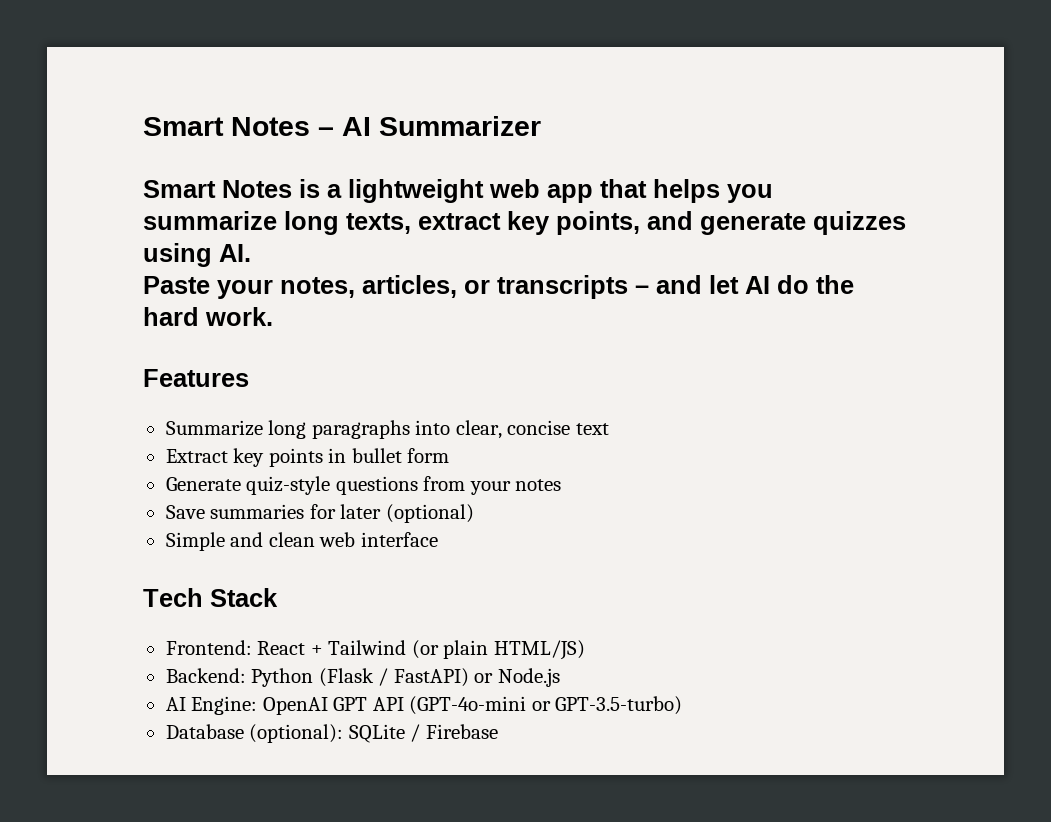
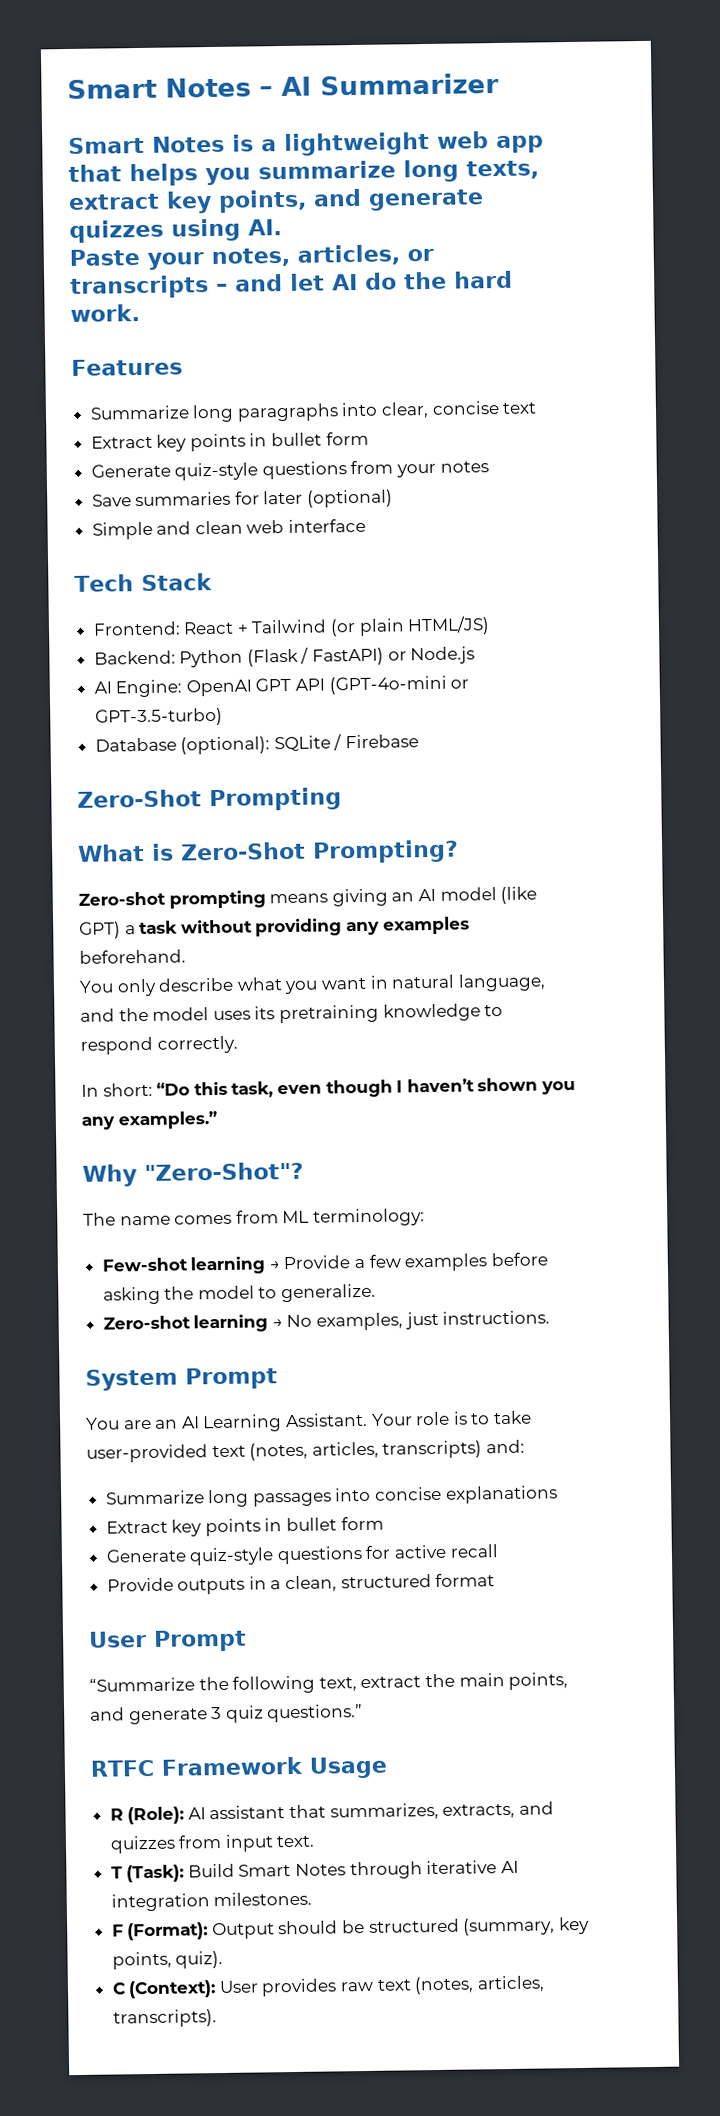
(498, 731) none -> [77,787,342,812] [77,839,459,864] [78,886,538,909] [79,916,470,939] [79,949,186,964] [79,973,546,997] [80,1003,504,1024] [80,1035,238,1055] [81,1077,576,1098] [81,1111,217,1130] [82,1161,304,1187] [83,1208,425,1227] [101,1252,548,1275] [102,1283,377,1305] [102,1310,551,1333] [85,1367,278,1391] [85,1410,532,1433] [86,1439,525,1463] [105,1485,558,1508] [105,1516,384,1537] [105,1544,498,1566] [106,1573,496,1595] [88,1629,247,1652] [89,1672,569,1694] [90,1704,364,1725] [90,1756,388,1779] [109,1801,554,1825] [109,1834,316,1854] [110,1860,519,1883] [110,1891,313,1912] [111,1916,590,1941] [111,1950,224,1970] [111,1975,545,1999] [112,2009,217,2028] // Zero-Shot Prompting // What is Zero-Shot Prompting? // Zero-shot prompting means giving an AI model (like GPT) a task without providing any examples beforehand. // You only describe what you want in natural language, and the model uses its pretraining knowledge to respond correctly. // In short: “Do this task, even though I haven’t shown you any examples.” // Why "Zero-Shot"? // The name comes from ML terminology: // Few-shot learning → Provide a few examples before asking the model to generalize. // Zero-shot learning → No examples, just instructions. // System Prompt // You are an AI Learning Assistant. Your role is to take user-provided text (notes, articles, transcripts) and: // Summarize long passages into concise explanations // Extract key points in bullet form // Generate quiz-style questions for active recall // Provide outputs in a clean, structured format // User Prompt // “Summarize the following text, extract the main points, and generate 3 quiz questions.” // RTFC Framework Usage // R (Role): AI assistant that summarizes, extracts, and quizzes from input text. // T (Task): Build Smart Notes through iterative AI integration milestones. // F (Format): Output should be structured (summary, key points, quiz). // C (Context): User provides raw text (notes, articles, transcripts).

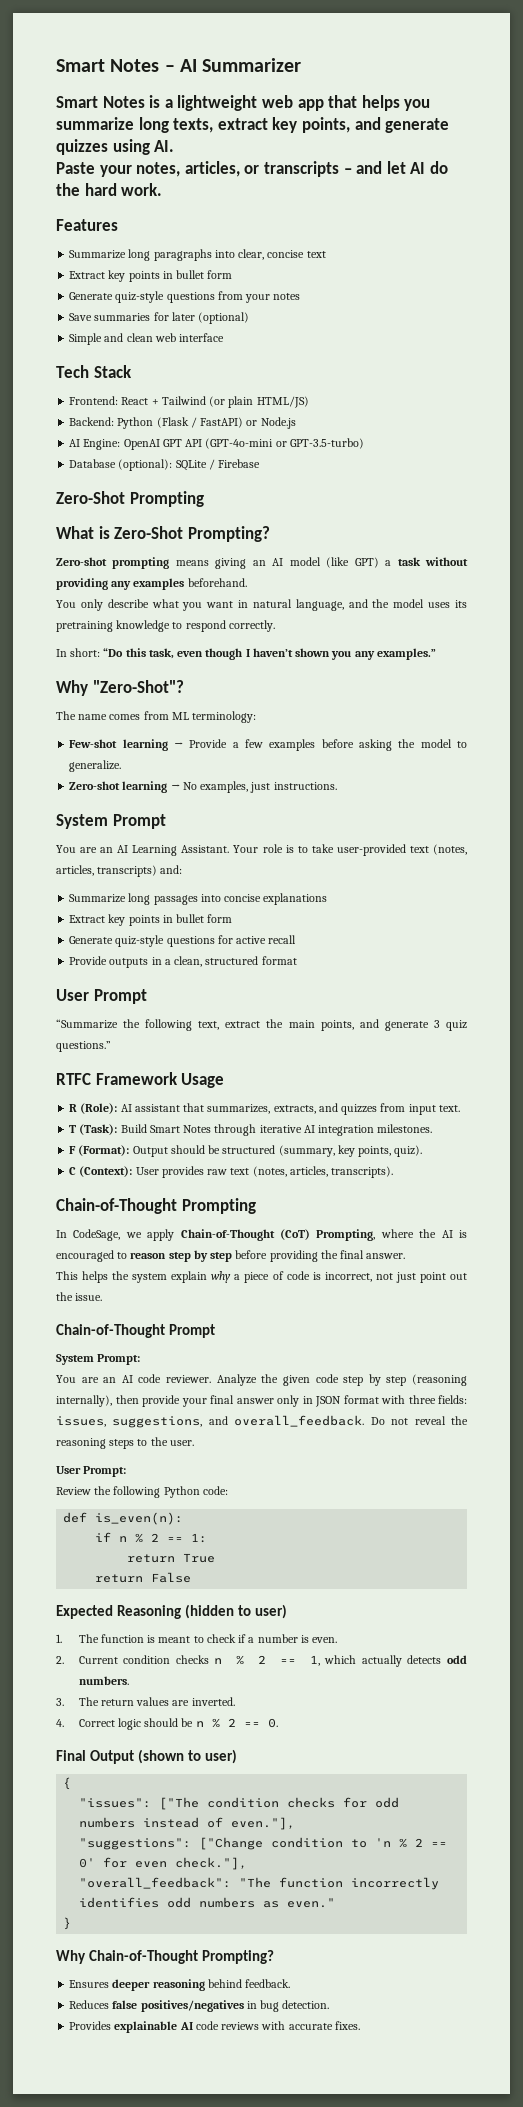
(217, 2018) none -> [56,1198,256,1214] [56,1229,467,1241] [56,1250,406,1262] [56,1271,467,1283] [56,1292,103,1301] [56,1324,215,1338] [56,1354,141,1365] [56,1374,468,1386] [56,1395,467,1407] [56,1415,469,1428] [56,1437,194,1449] [56,1466,127,1477] [56,1486,228,1498] [63,1512,184,1525] [95,1532,208,1543] [127,1553,216,1563] [95,1572,192,1583] [56,1604,287,1619] [56,1634,337,1643] [56,1655,467,1667] [78,1676,129,1685] [56,1697,235,1706] [56,1718,278,1730] [56,1749,237,1764] [63,1777,72,1790] [79,1797,400,1810] [79,1817,296,1830] [79,1837,448,1850] [79,1857,248,1870] [79,1877,440,1890] [79,1897,336,1908] [63,1917,72,1930] [56,1950,274,1964] [69,1979,291,1991] [69,2000,330,2012] [69,2021,360,2033] // Chain-of-Thought Prompting // In CodeSage, we apply Chain-of-Thought (CoT) Prompting, where the AI is encouraged to reason step by step before providing the final answer. // This helps the system explain why a piece of code is incorrect, not just point out the issue. // Chain-of-Thought Prompt // System Prompt: // You are an AI code reviewer. Analyze the given code step by step (reasoning internally), then provide your final answer only in JSON format with three fields: issues, suggestions, and overall_feedback. Do not reveal the reasoning steps to the user. // User Prompt: // Review the following Python code: // def is_even(n): // if n % 2 == 1: // return True // return False // Expected Reasoning (hidden to user) // 1. The function is meant to check if a number is even. // 2. Current condition checks n % 2 == 1, which actually detects odd numbers. // 3. The return values are inverted. // 4. Correct logic should be n % 2 == 0. // Final Output (shown to user) // { // "issues": ["The condition checks for odd numbers instead of even."], // "suggestions": ["Change condition to 'n % 2 == 0' for even check."], // "overall_feedback": "The function incorrectly identifies odd numbers as even." // } // Why Chain-of-Thought Prompting? // Ensures deeper reasoning behind feedback. // Reduces false positives/negatives in bug detection. // Provides explainable AI code reviews with accurate fixes.

